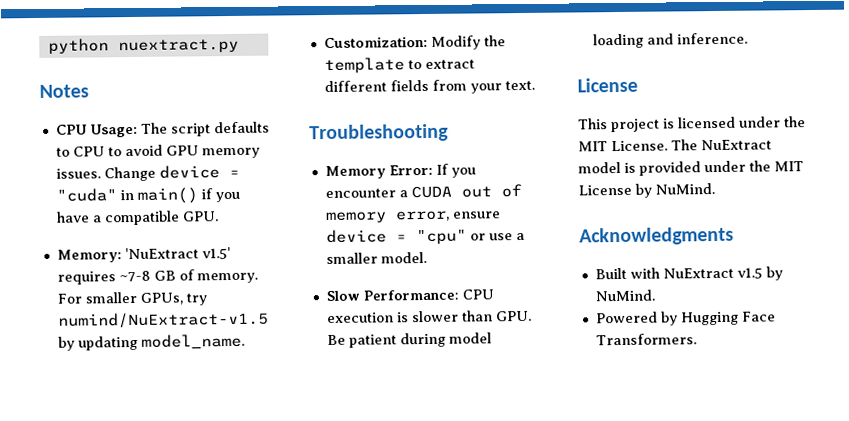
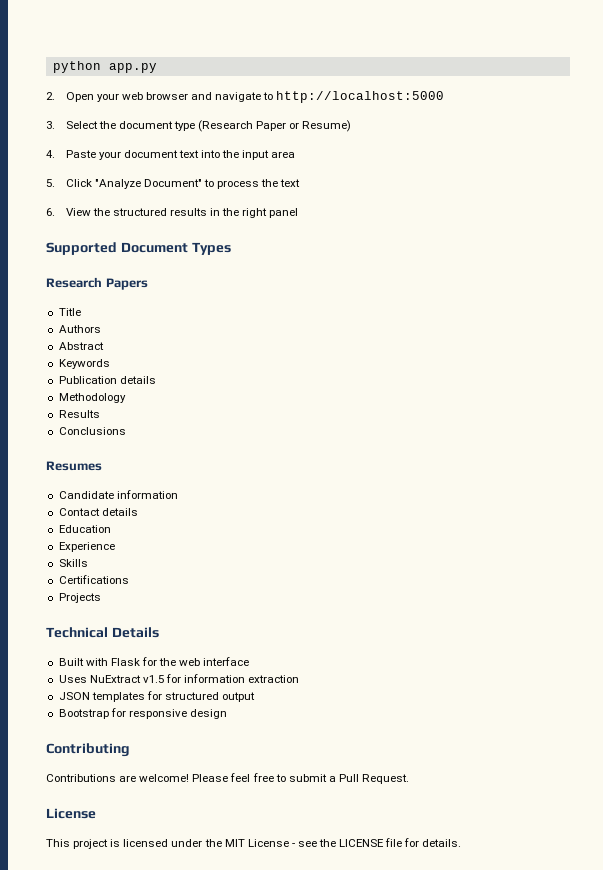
[117,38,239,54] [39,84,89,98] [55,121,270,138] [55,144,260,159] [55,165,240,182] [55,187,240,204] [55,210,219,226] [56,247,231,263] [56,269,258,285] [56,291,207,306] [57,311,269,329] [57,333,245,351] [323,35,506,50] [323,57,475,74] [323,79,535,94] [309,123,449,143] [324,163,476,180] [324,183,522,199] [325,210,501,224] [325,229,525,245] [325,251,427,265] [325,289,494,302] [326,310,532,324] [326,332,492,348] [592,32,748,49] nuextract.py // Notes // CPU Usage: The script defaults to CPU to avoid GPU memory issues. Change device = "cuda" in main() if you have a compatible GPU. // Memory: 'NuExtract v1.5' requires ~7-8 GB of memory. For smaller GPUs, try numind/NuExtract-v1.5 by updating model_name. // Customization: Modify the template to extract different fields from your text. // Troubleshooting // Memory Error: If you encounter a CUDA out of memory error, ensure device = "cpu" or use a smaller model. // Slow Performance: CPU execution is slower than GPU. Be patient during model loading and inference. -> [108,63,157,73] [46,91,445,103] [46,120,352,132] [46,150,296,160] [46,179,301,189] [46,208,299,218] [46,242,231,255] [46,277,148,290] [58,308,81,316] [58,325,101,333] [58,342,104,350] [58,359,110,369] [58,376,156,384] [58,393,126,403] [58,410,100,418] [58,427,126,435] [46,461,102,471] [58,490,178,499] [58,508,138,516] [58,525,111,533] [58,542,115,552] [58,559,88,567] [58,575,129,584] [58,593,101,603] [46,627,159,638] [58,657,250,666] [58,674,300,683] [58,691,256,702] [58,708,227,719] [46,743,130,757] [46,773,410,784] app.py // 2. Open your web browser and navigate to http://localhost:5000 // 3. Select the document type (Research Paper or Resume) // 4. Paste your document text into the input area // 5. Click "Analyze Document" to process the text // 6. View the structured results in the right panel // Supported Document Types // Research Papers // Title // Authors // Abstract // Keywords // Publication details // Methodology // Results // Conclusions // Resumes // Candidate information // Contact details // Education // Experience // Skills // Certifications // Projects // Technical Details // Built with Flask for the web interface // Uses NuExtract v1.5 for information extraction // JSON templates for structured output // Bootstrap for responsive design // Contributing // Contributions are welcome! Please feel free to submit a Pull Request.
[611,139,772,152] [578,160,804,176] [578,183,715,198] [579,226,734,246] [594,266,783,281] [594,289,655,302] [595,311,776,326] [595,333,697,346] License. The NuExtract model is provided under the MIT License by NuMind. // Acknowledgments // Built with NuExtract v1.5 by NuMind. // Powered by Hugging Face Transformers. -> [247,838,462,847] License - see the LICENSE file for details.

